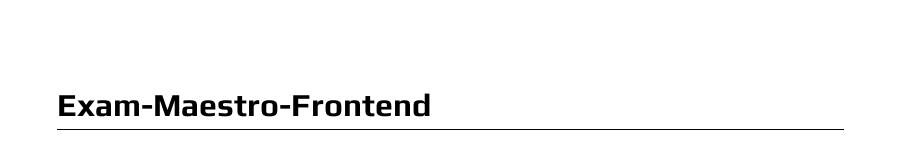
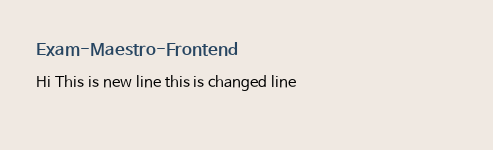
(431, 105) none -> [36,75,297,91] // Hi This is new line this is changed line

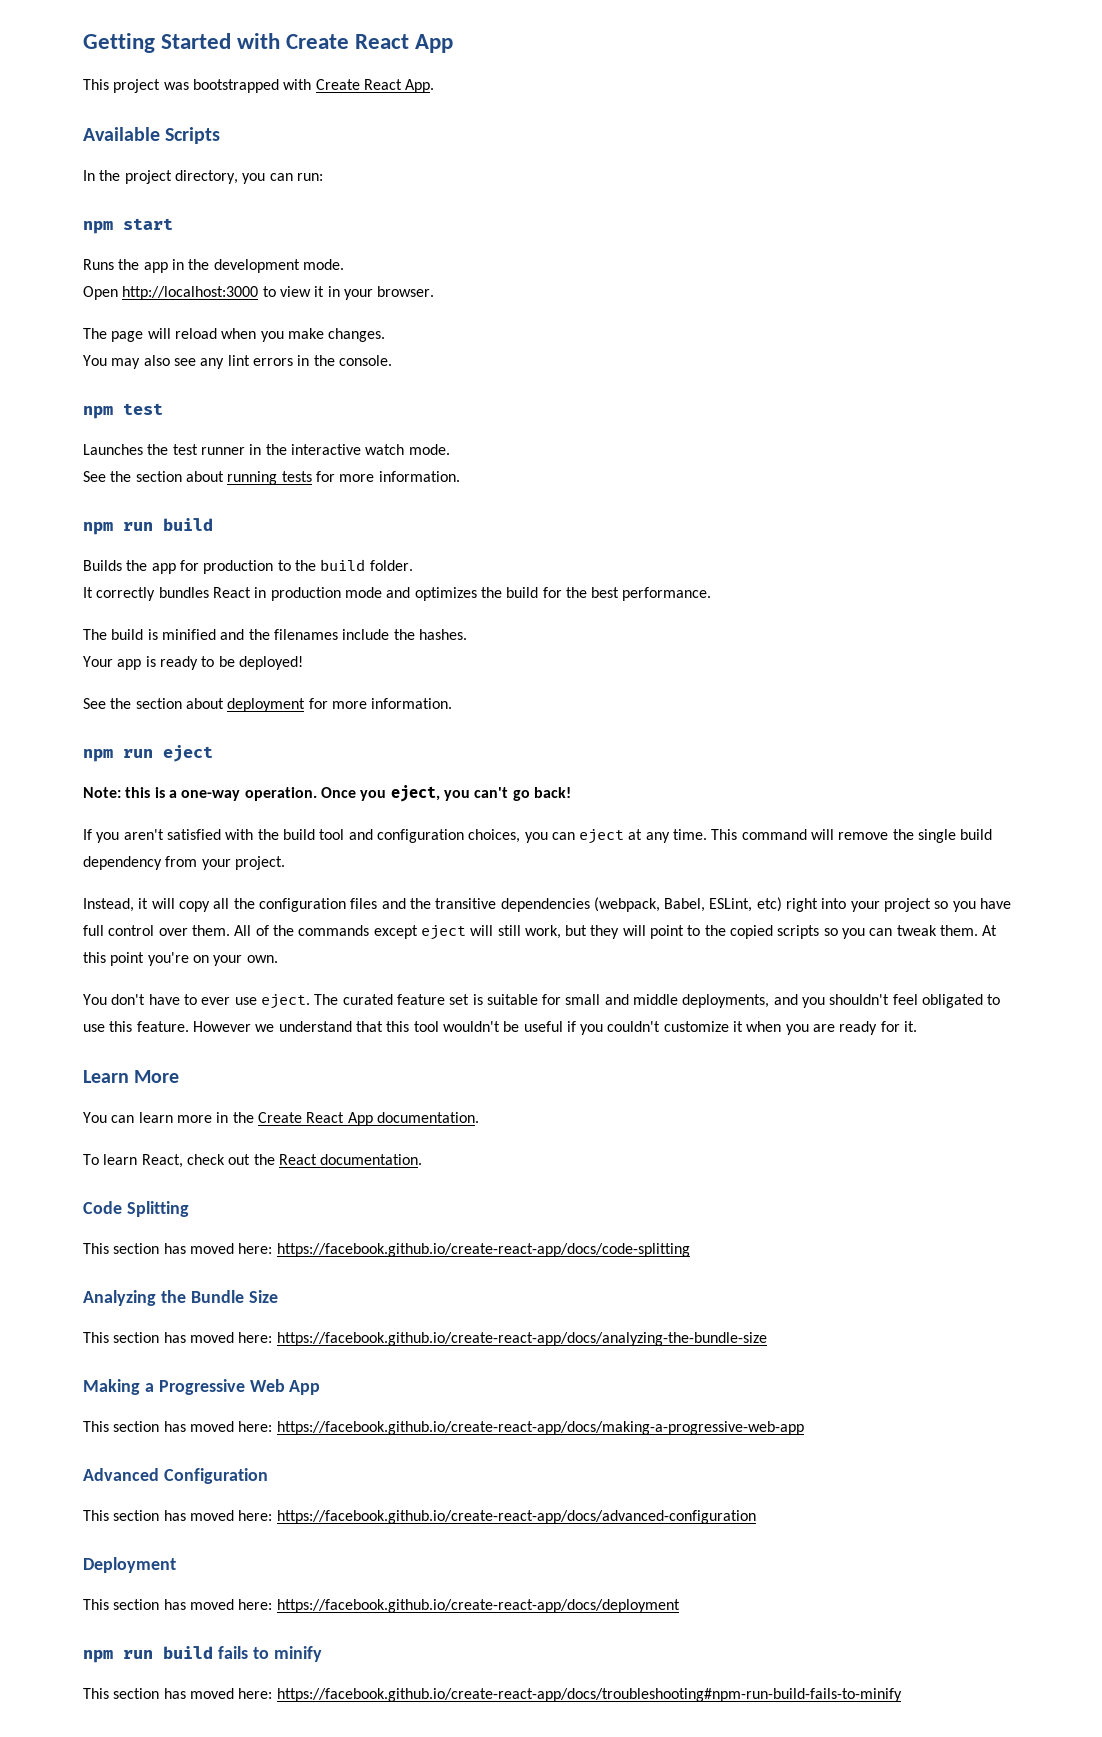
[36,42,238,56] [36,75,297,91] Exam-Maestro-Frontend // Hi This is new line this is changed line -> [83,33,454,53] [83,79,435,93] [83,127,221,144] [83,170,323,184] [83,218,173,234] [83,259,344,273] [83,286,435,300] [83,328,386,342] [83,355,392,369] [83,403,163,419] [83,444,450,455] [83,471,460,485] [83,518,213,535] [83,559,413,574] [83,587,712,601] [83,629,467,640] [83,656,303,670] [83,698,453,712] [83,745,213,762] [83,785,571,802] [83,829,993,844] [83,856,285,870] [83,897,1012,912] [83,925,998,940] [83,952,278,966] [83,994,1001,1009] [83,1021,918,1035] [83,1070,180,1083] [83,1112,479,1126] [83,1154,423,1168] [83,1201,189,1217] [83,1243,690,1257] [83,1290,278,1306] [83,1332,767,1346] [83,1379,321,1395] [83,1421,804,1435] [83,1468,268,1484] [83,1510,756,1524] [83,1557,176,1573] [83,1599,680,1613] [83,1646,322,1663] [83,1688,902,1702] Getting Started with Create React App // This project was bootstrapped with Create React App. // Available Scripts // In the project directory, you can run: // npm start // Runs the app in the development mode. // Open http://localhost:3000 to view it in your browser. // The page will reload when you make changes. // You may also see any lint errors in the console. // npm test // Launches the test runner in the interactive watch mode. // See the section about running tests for more information. // npm run build // Builds the app for production to the build folder. // It correctly bundles React in production mode and optimizes the build for the best performance. // The build is minified and the filenames include the hashes. // Your app is ready to be deployed! // See the section about deployment for more information. // npm run eject // Note: this is a one-way operation. Once you eject, you can't go back! // If you aren't satisfied with the build tool and configuration choices, you can eject at any time. This command will remove the single build dependency from your project. // Instead, it will copy all the configuration files and the transitive dependencies (webpack, Babel, ESLint, etc) right into your project so you have full control over them. All of the commands except eject will still work, but they will point to the copied scripts so you can tweak them. At this point you're on your own. // You don't have to ever use eject. The curated feature set is suitable for small and middle deployments, and you shouldn't feel obligated to use this feature. However we understand that this tool wouldn't be useful if you couldn't customize it when you are ready for it. // Learn More // You can learn more in the Create React App documentation. // To learn React, check out the React documentation. // Code Splitting // This section has moved here: https://facebook.github.io/create-react-app/docs/code-splitting // Analyzing the Bundle Size // This section has moved here: https://facebook.github.io/create-react-app/docs/analyzing-the-bundle-size // Making a Progressive Web App // This section has moved here: https://facebook.github.io/create-react-app/docs/making-a-progressive-web-app // Advanced Configuration // This section has moved here: https://facebook.github.io/create-react-app/docs/advanced-configuration // Deployment // This section has moved here: https://facebook.github.io/create-react-app/docs/deployment // npm run build fails to minify // This section has moved here: https://facebook.github.io/create-react-app/docs/troubleshooting#npm-run-build-fails-to-minify

